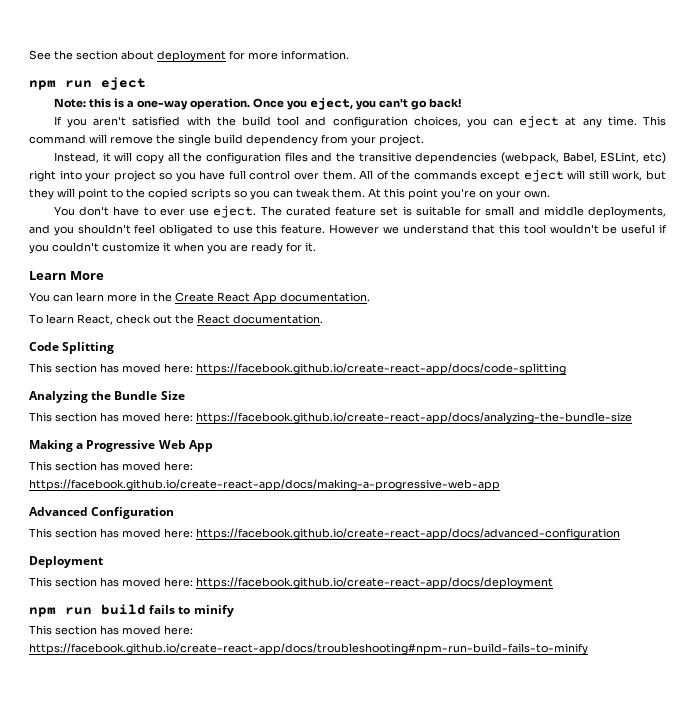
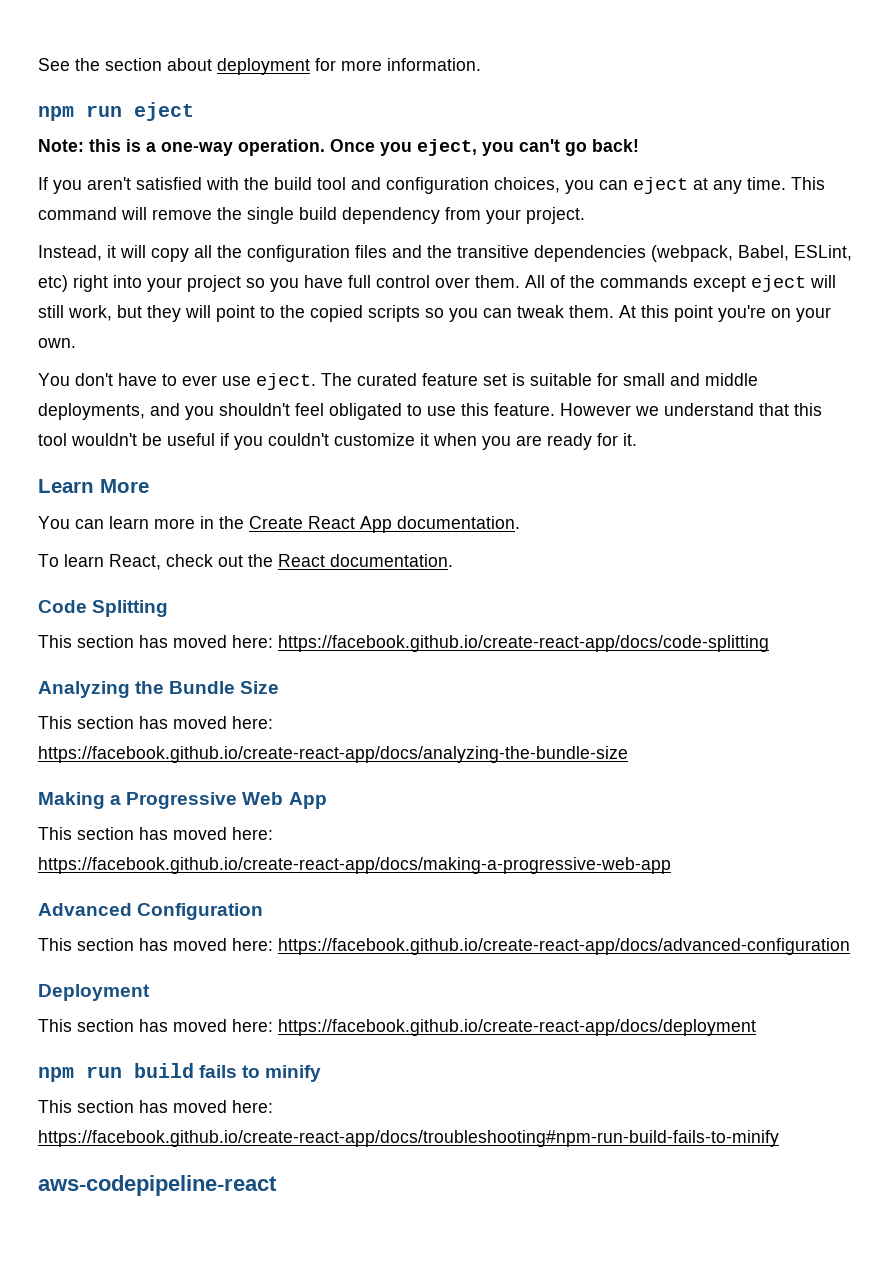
(588, 649) none -> [38,1175,277,1196] // aws-codepipeline-react

